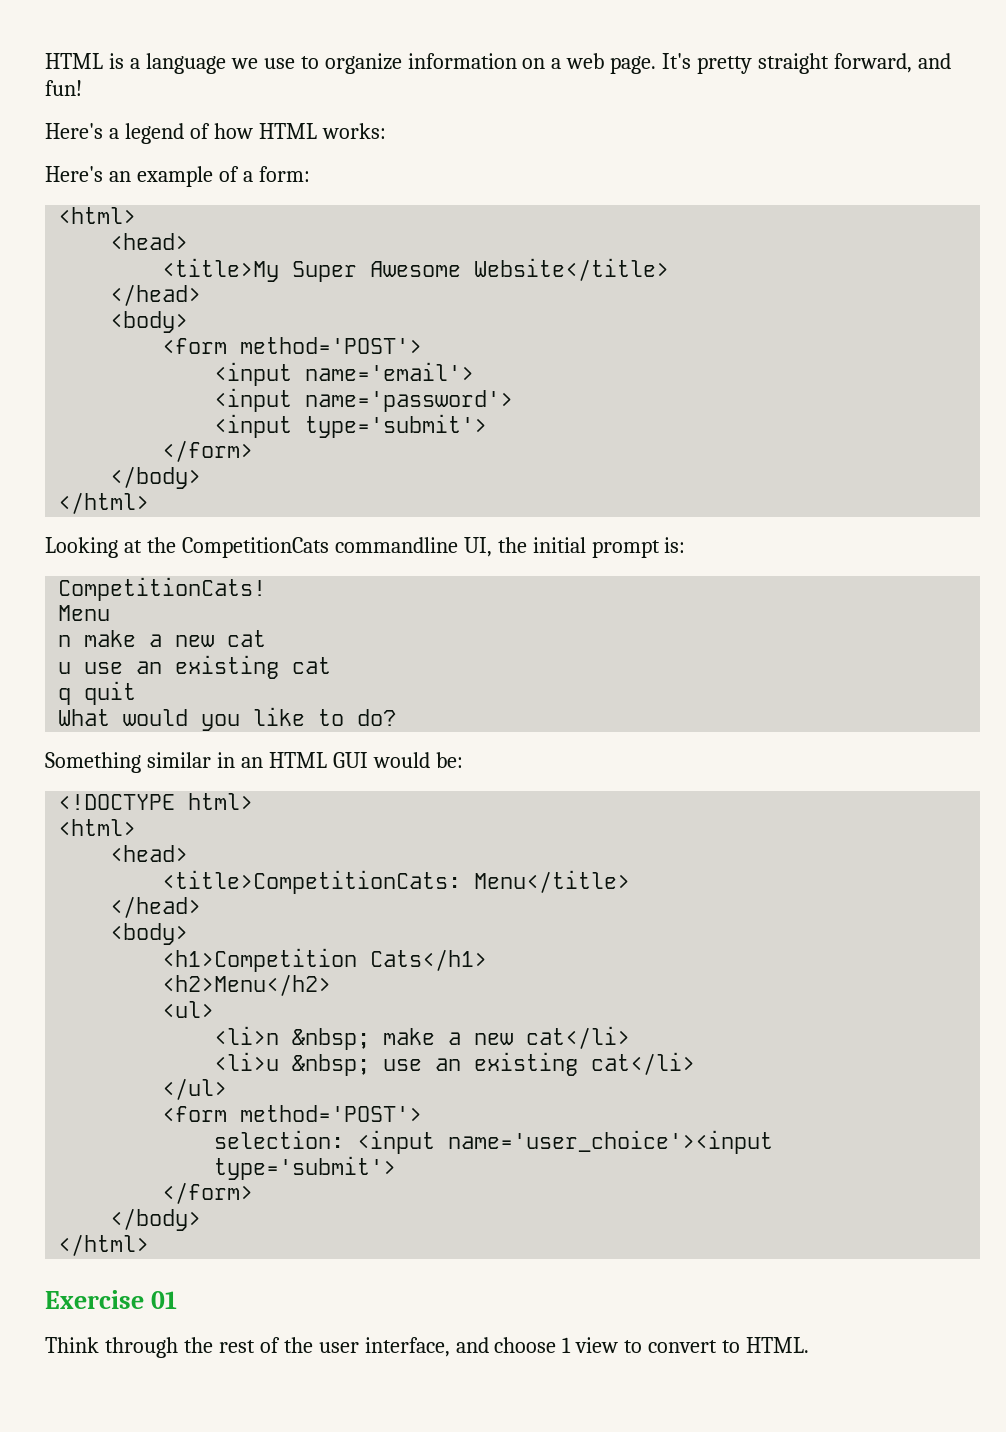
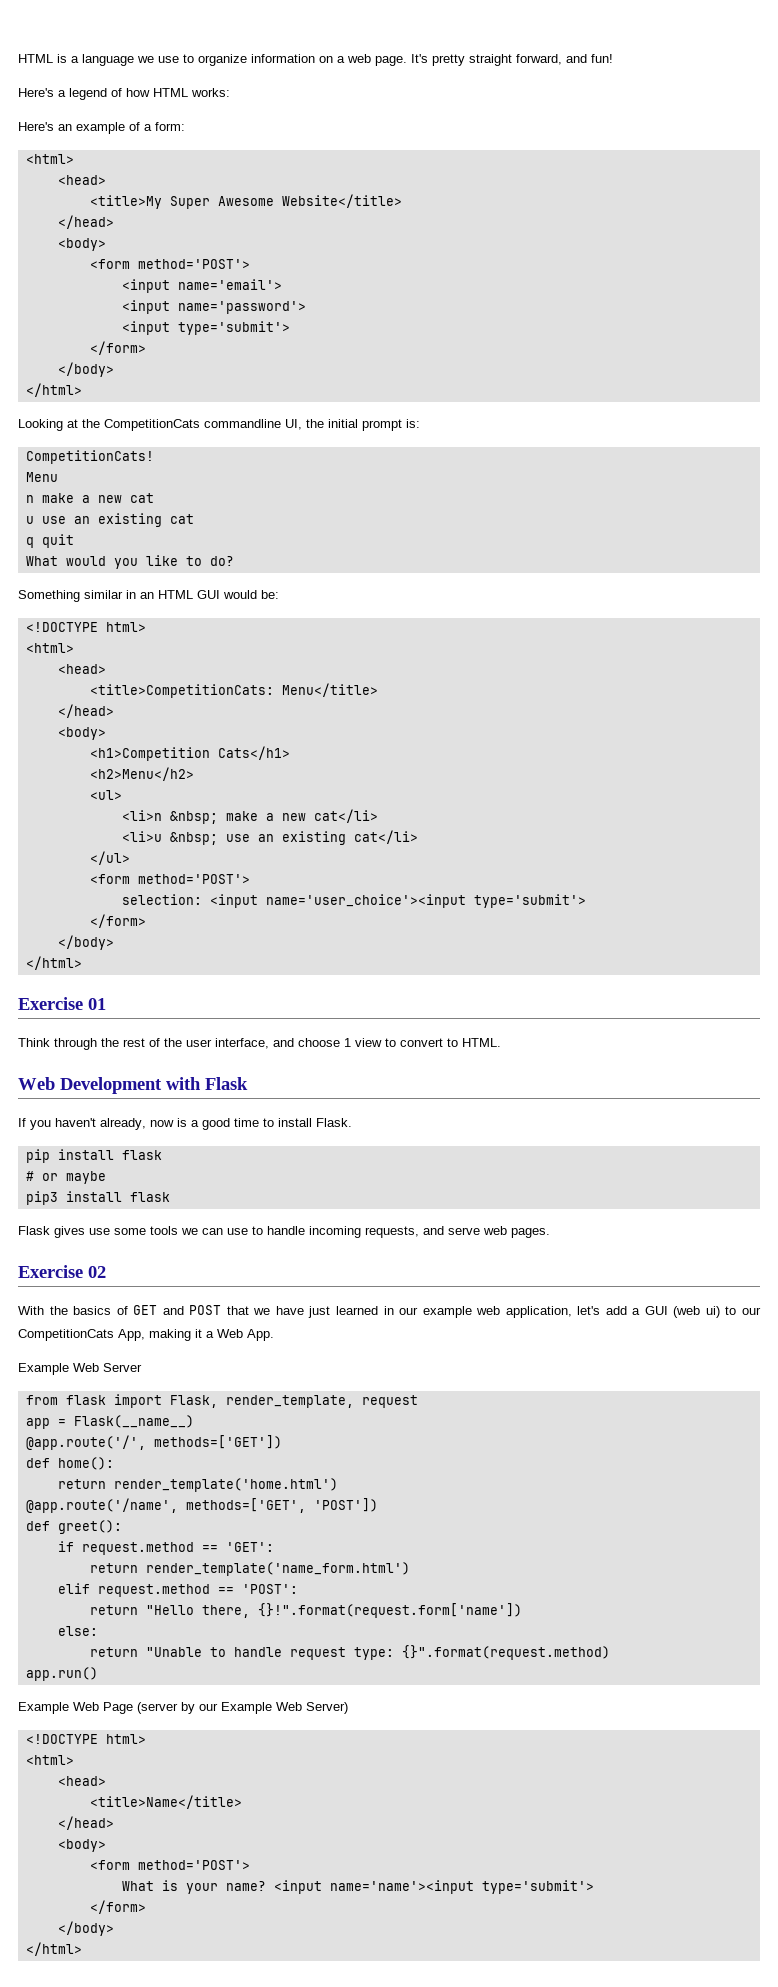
(810, 1345) none -> [18,1077,248,1094] [18,1118,352,1130] [25,1149,162,1163] [25,1171,106,1184] [25,1191,170,1205] [18,1226,550,1238] [18,1265,106,1278] [18,1305,761,1318] [18,1329,274,1341] [18,1363,142,1375] [25,1394,418,1408] [25,1415,194,1429] [25,1435,282,1450] [25,1457,114,1470] [57,1478,338,1492] [25,1498,378,1513] [25,1520,122,1534] [57,1541,274,1555] [89,1562,410,1576] [57,1583,298,1597] [89,1603,522,1618] [57,1626,98,1636] [89,1645,610,1660] [25,1667,98,1681] [18,1702,348,1714] [25,1734,146,1744] [25,1755,74,1765] [57,1776,106,1786] [89,1795,242,1809] [57,1816,114,1830] [57,1839,106,1852] [89,1860,250,1870] [121,1880,594,1894] [89,1900,146,1914] [57,1921,114,1936] [25,1942,82,1956] // Web Development with Flask // If you haven't already, now is a good time to install Flask. // pip install flask // # or maybe // pip3 install flask // Flask gives use some tools we can use to handle incoming requests, and serve web pages. // Exercise 02 // With the basics of GET and POST that we have just learned in our example web application, let's add a GUI (web ui) to our CompetitionCats App, making it a Web App. // Example Web Server // from flask import Flask, render_template, request // app = Flask(__name__) // @app.route('/', methods=['GET']) // def home(): // return render_template('home.html') // @app.route('/name', methods=['GET', 'POST']) // def greet(): // if request.method == 'GET': // return render_template('name_form.html') // elif request.method == 'POST': // return "Hello there, {}!".format(request.form['name']) // else: // return "Unable to handle request type: {}".format(request.method) // app.run() // Example Web Page (server by our Example Web Server) // <!DOCTYPE html> // <html> // <head> // <title>Name</title> // </head> // <body> // <form method='POST'> // What is your name? <input name='name'><input type='submit'> // </form> // </body> // </html>

